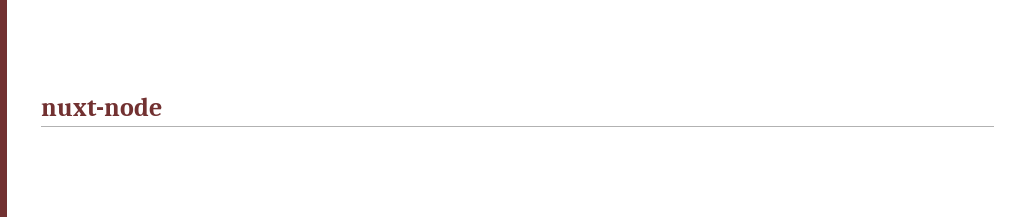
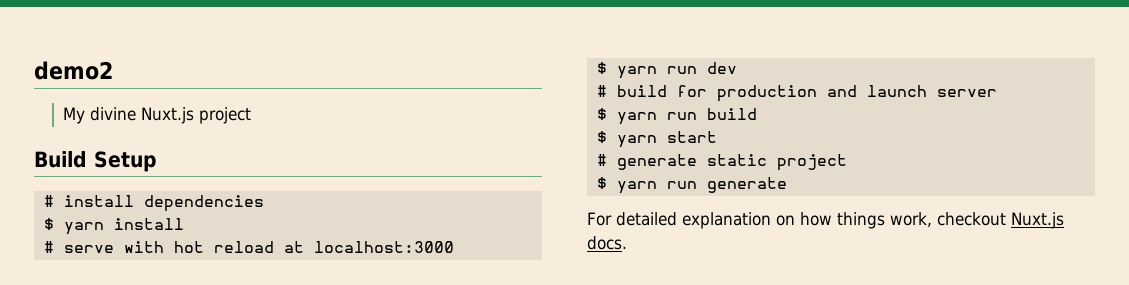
[41,97,162,116] nuxt-node -> [34,61,113,80] [63,107,252,124] [34,151,157,172] [43,195,264,212] [43,218,184,235] [43,241,454,253] [596,62,737,79] [596,85,997,102] [596,108,757,125] [596,131,717,148] [596,154,847,171] [596,177,787,194] [587,212,1064,229] [587,236,627,250] demo2 // My divine Nuxt.js project // Build Setup // # install dependencies // $ yarn install // # serve with hot reload at localhost:3000 // $ yarn run dev // # build for production and launch server // $ yarn run build // $ yarn start // # generate static project // $ yarn run generate // For detailed explanation on how things work, checkout Nuxt.js docs.

